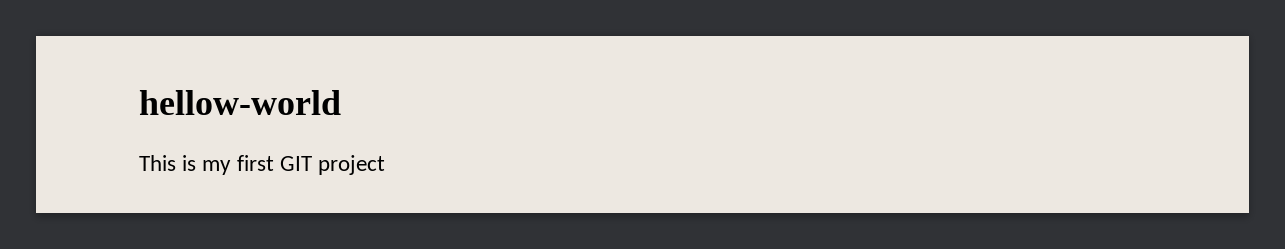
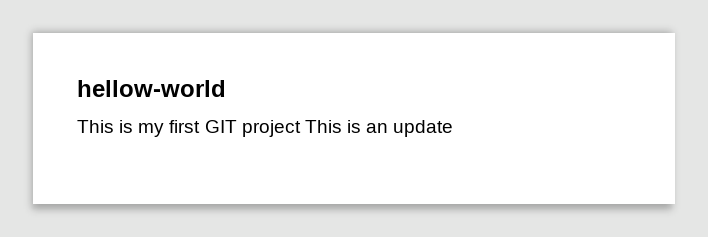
(386, 165) none -> [304,120,454,137] This is an update

